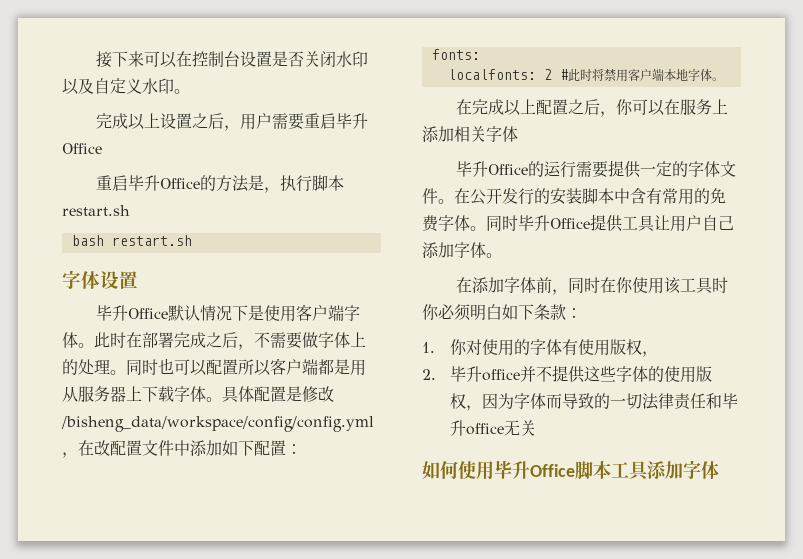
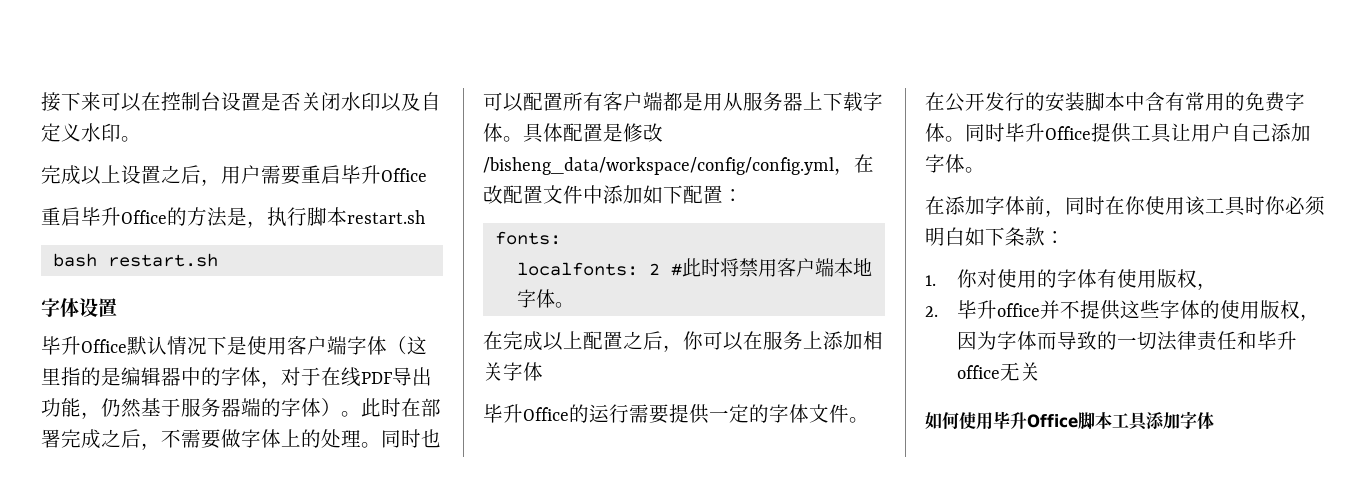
(78, 340) none -> [387,336,427,355] [41,367,432,388] [41,398,341,419] （这里指的是编辑器中的字体，对于在线PDF导出功能，仍然基于服务器端的字体）
[254,359,271,376] 以 -> [583,92,603,111] 有

